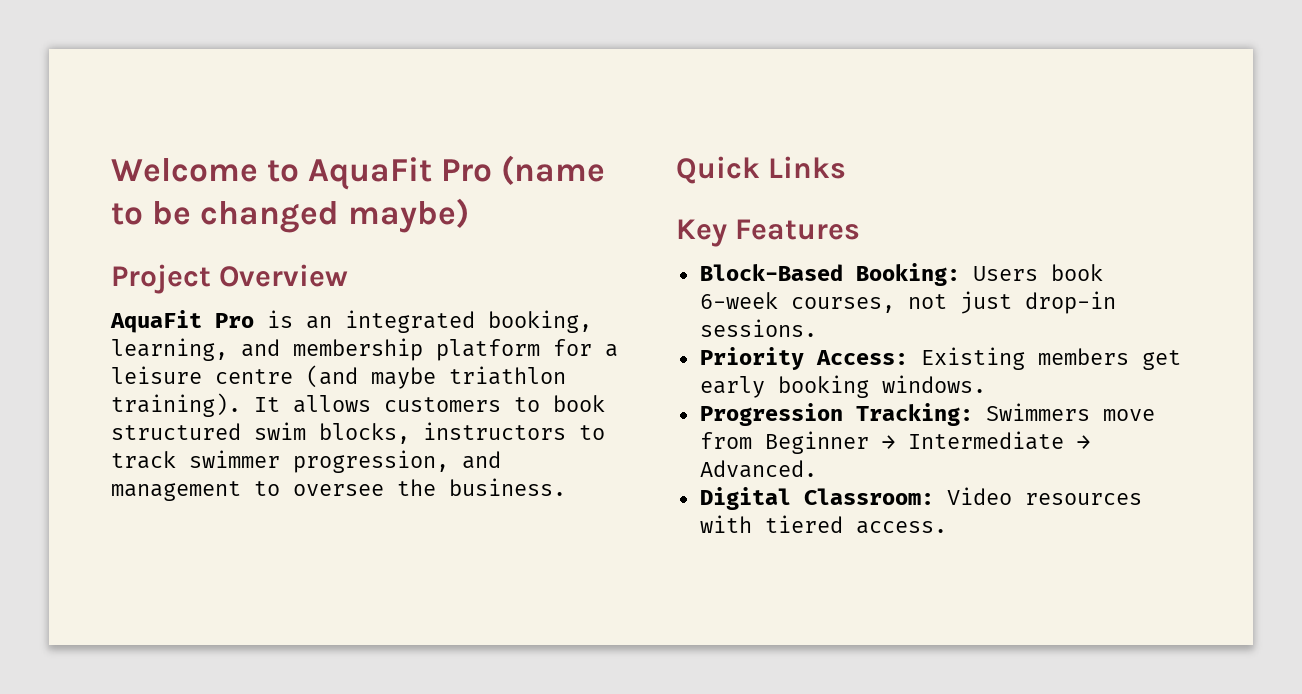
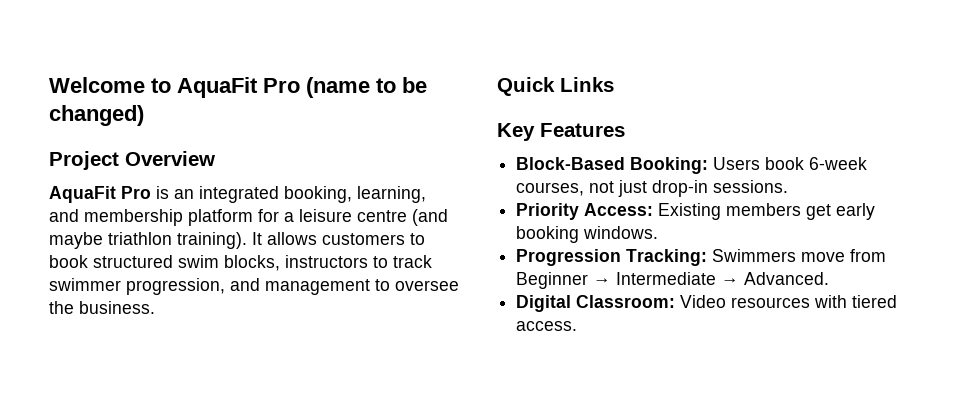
[200,198,470,233] changed maybe) -> [49,105,144,126] changed)

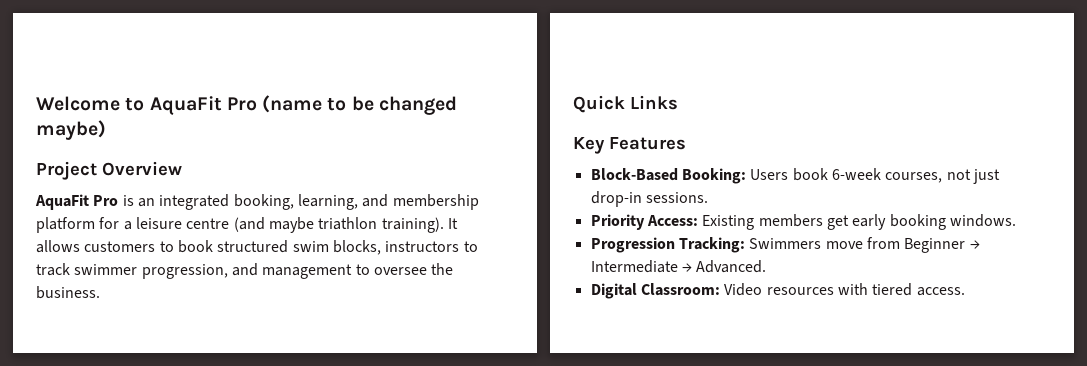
[49,105,144,126] changed) -> [378,96,457,115] [36,120,106,140] changed maybe)

